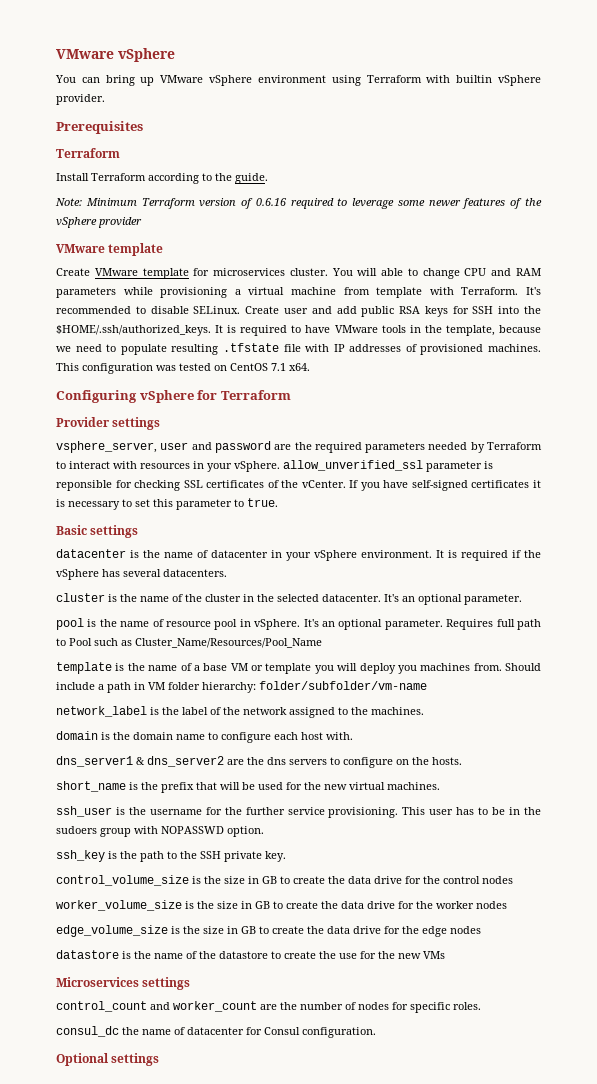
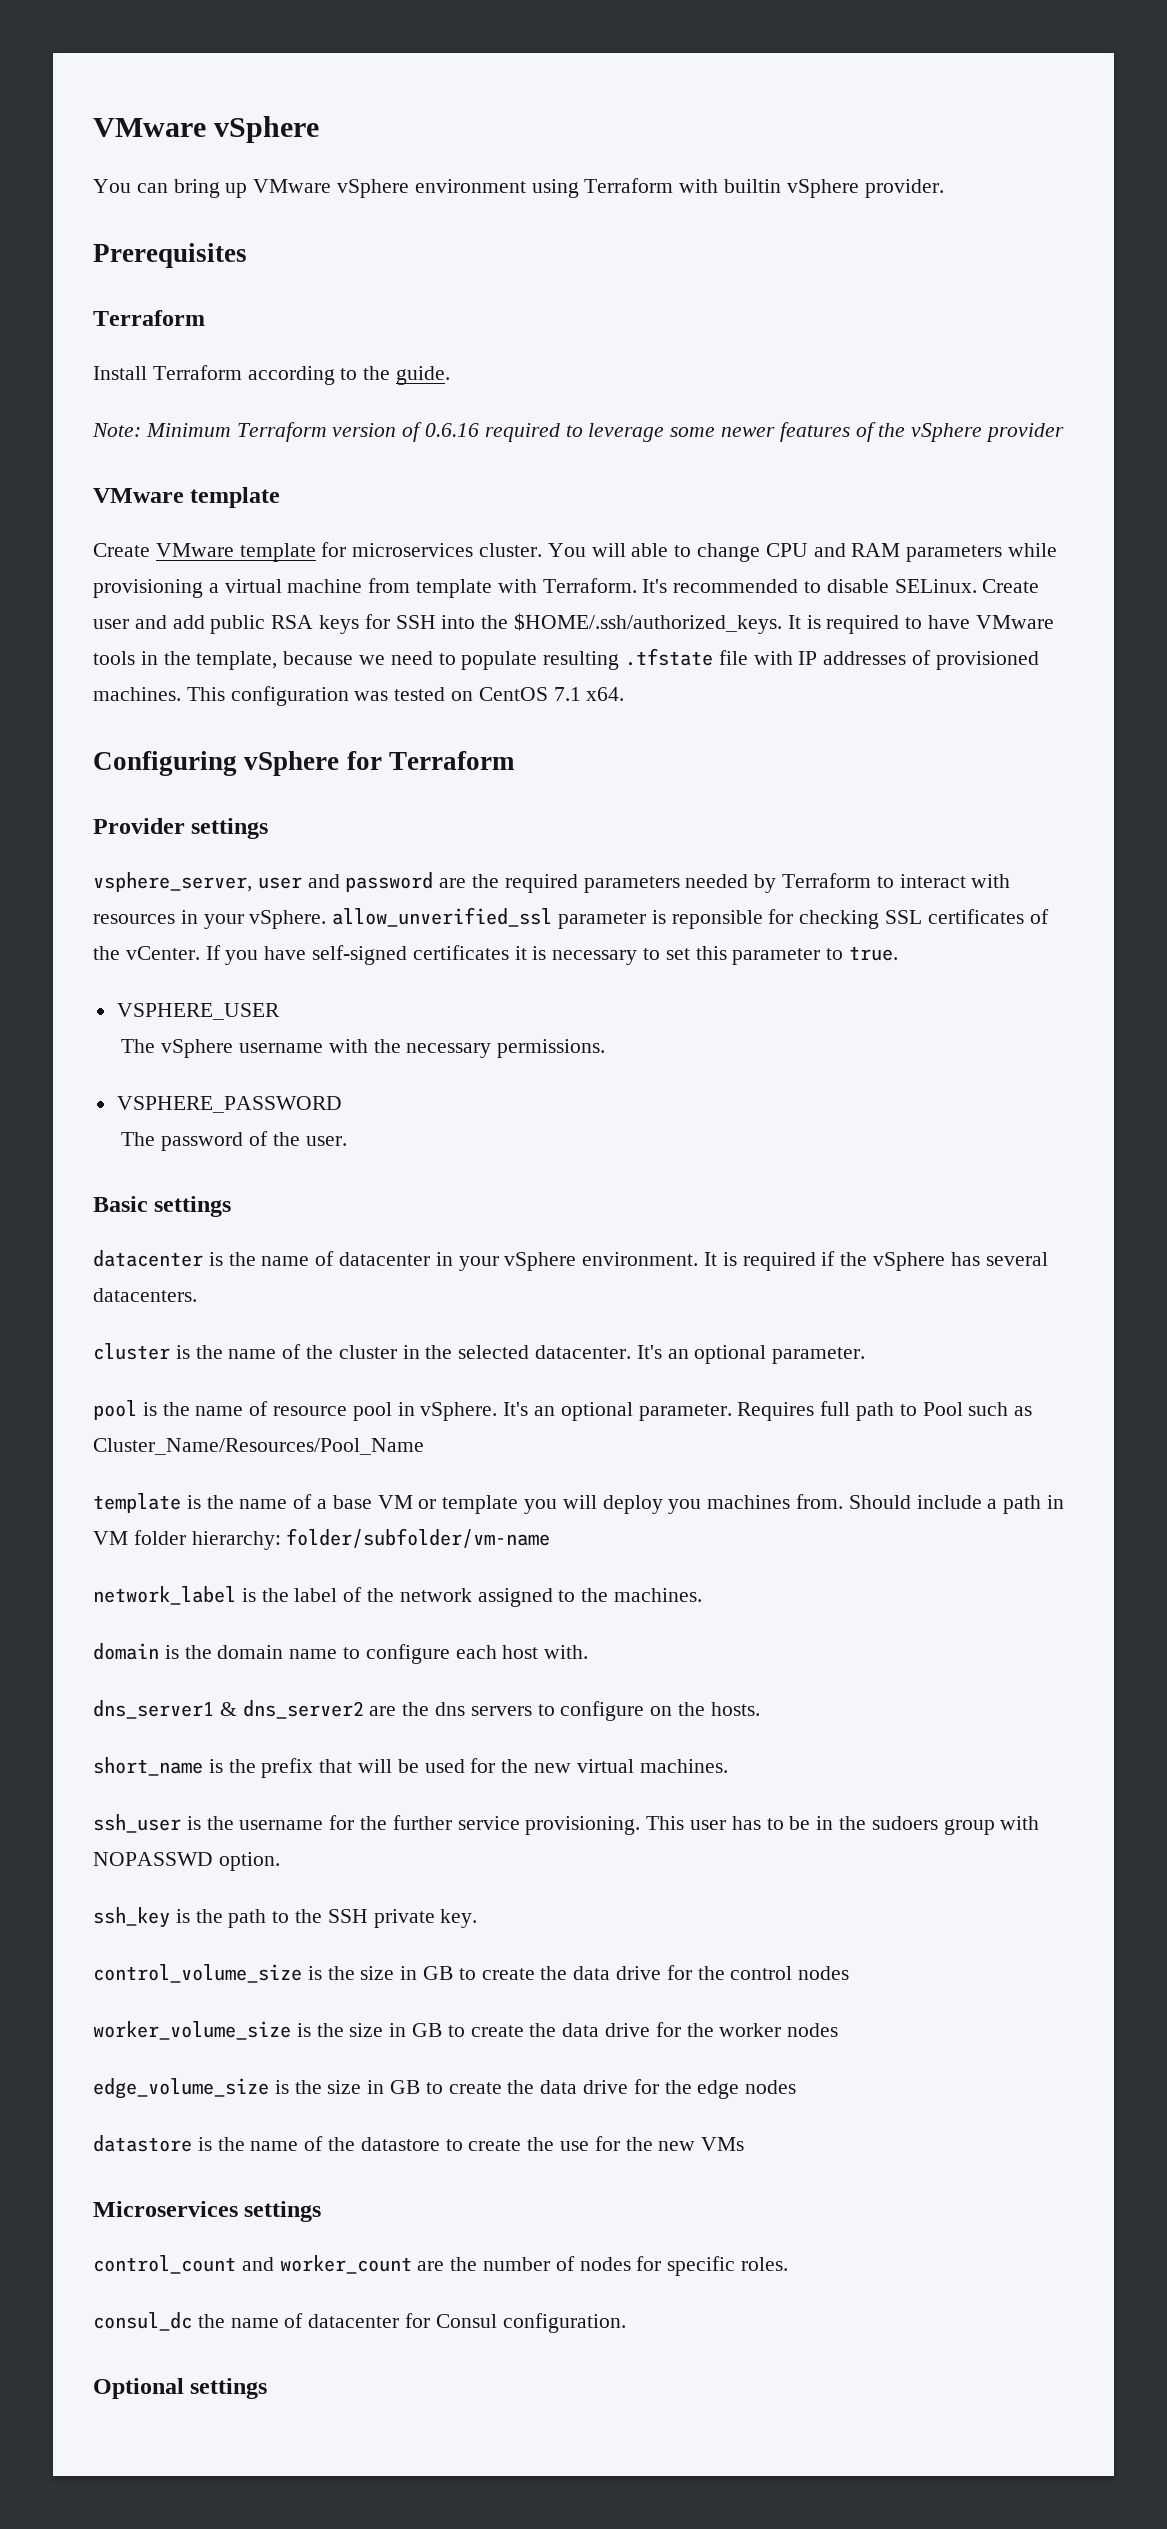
(278, 502) none -> [116,1003,280,1020] [121,1039,606,1058] [116,1096,342,1113] [121,1131,347,1151] // VSPHERE_USER // The vSphere username with the necessary permissions. // VSPHERE_PASSWORD // The password of the user.

